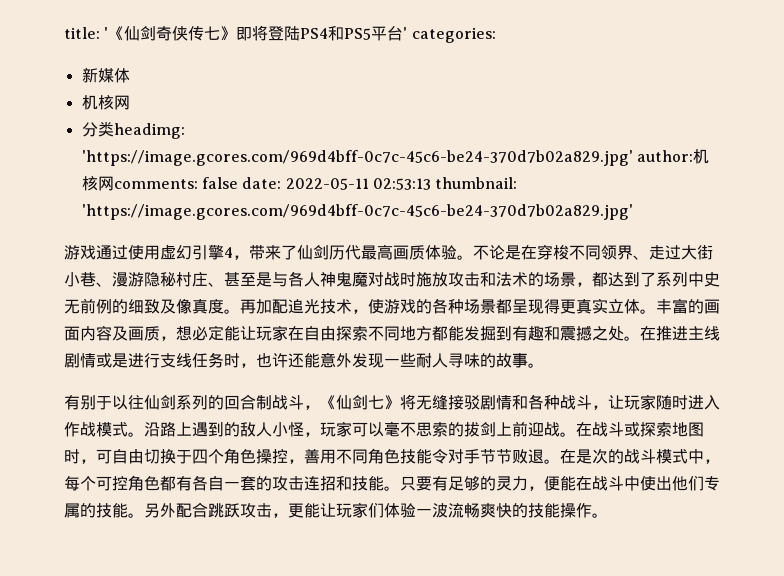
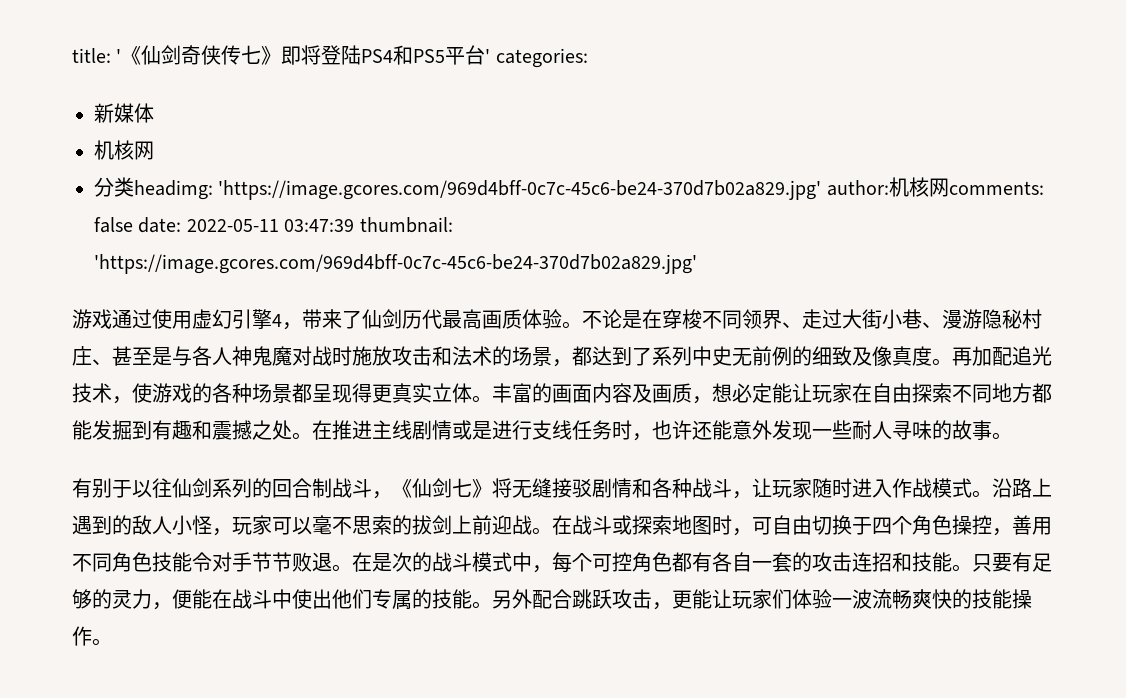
[372,178,431,190] 02:53:13 -> [284,219,355,232] 03:47:39

